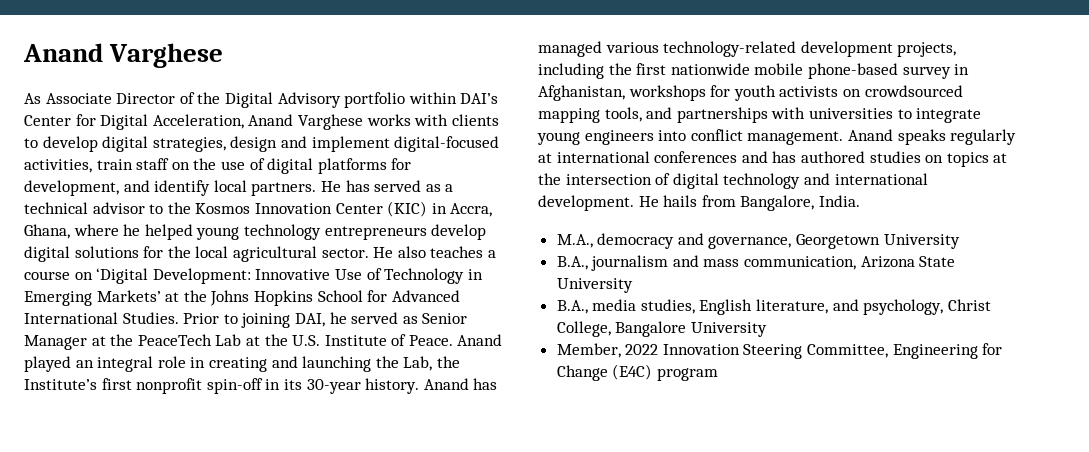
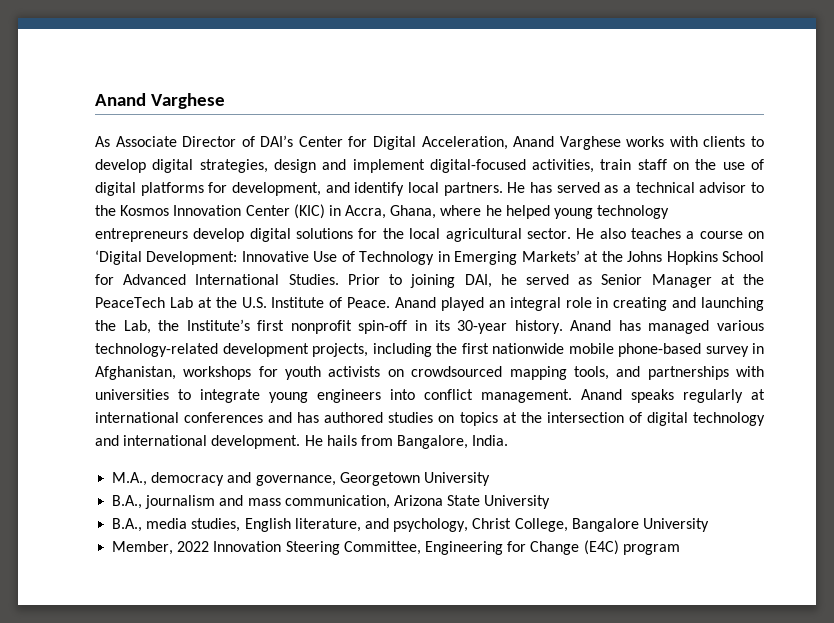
[197,92,457,108] the Digital Advisory portfolio within -> (255, 141) none

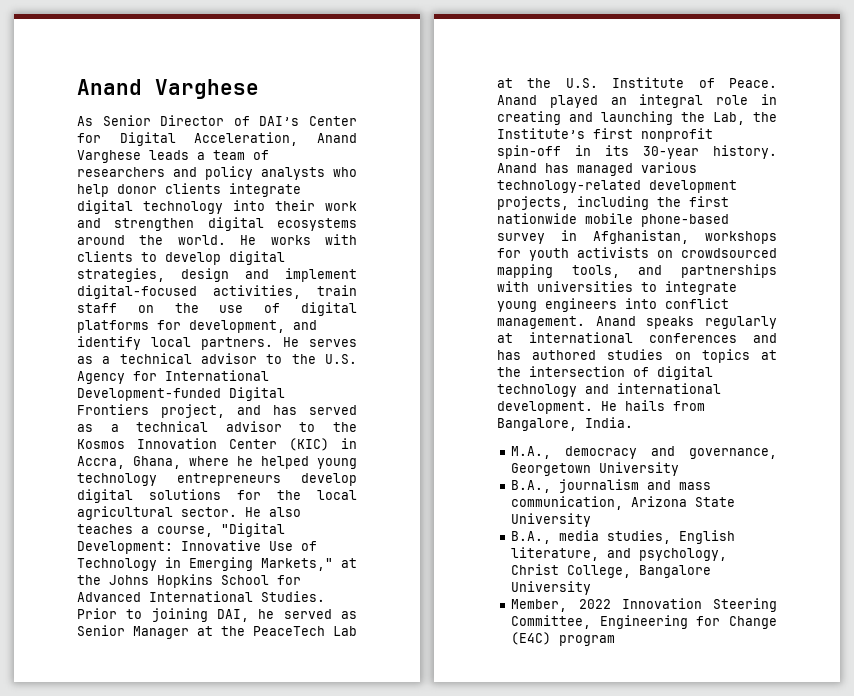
[115,136,177,147] Associate -> [102,115,151,126] Senior
(621, 143) none -> [149,150,269,160] [77,166,357,180] [77,183,301,197] [77,200,357,214] [77,217,357,231] [77,235,257,245] leads a team of researchers and policy analysts who help donor clients integrate digital technology into their work and strengthen digital ecosystems around the world. He
(526, 187) none -> [309,339,357,347] [77,353,357,364] [77,370,269,384] [77,387,285,401] [77,404,261,418] serves as a technical advisor to the U.S. Agency for International Development-funded Digital Frontiers project, and
[699,231,764,239] [95,250,142,265] course on ‘Digital -> [157,523,285,537] course, "Digital
[521,250,580,262] Markets’ -> [261,558,333,571] Markets,"

